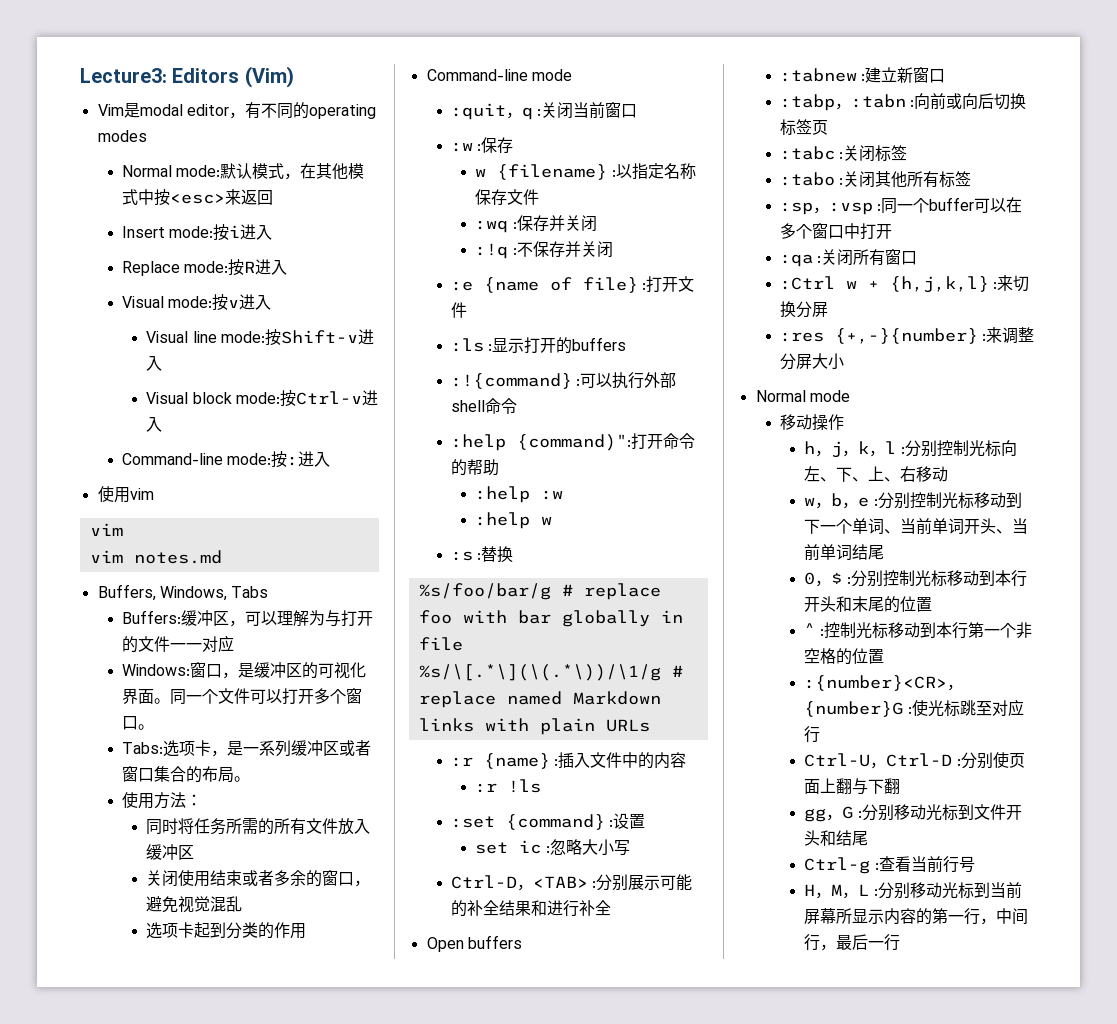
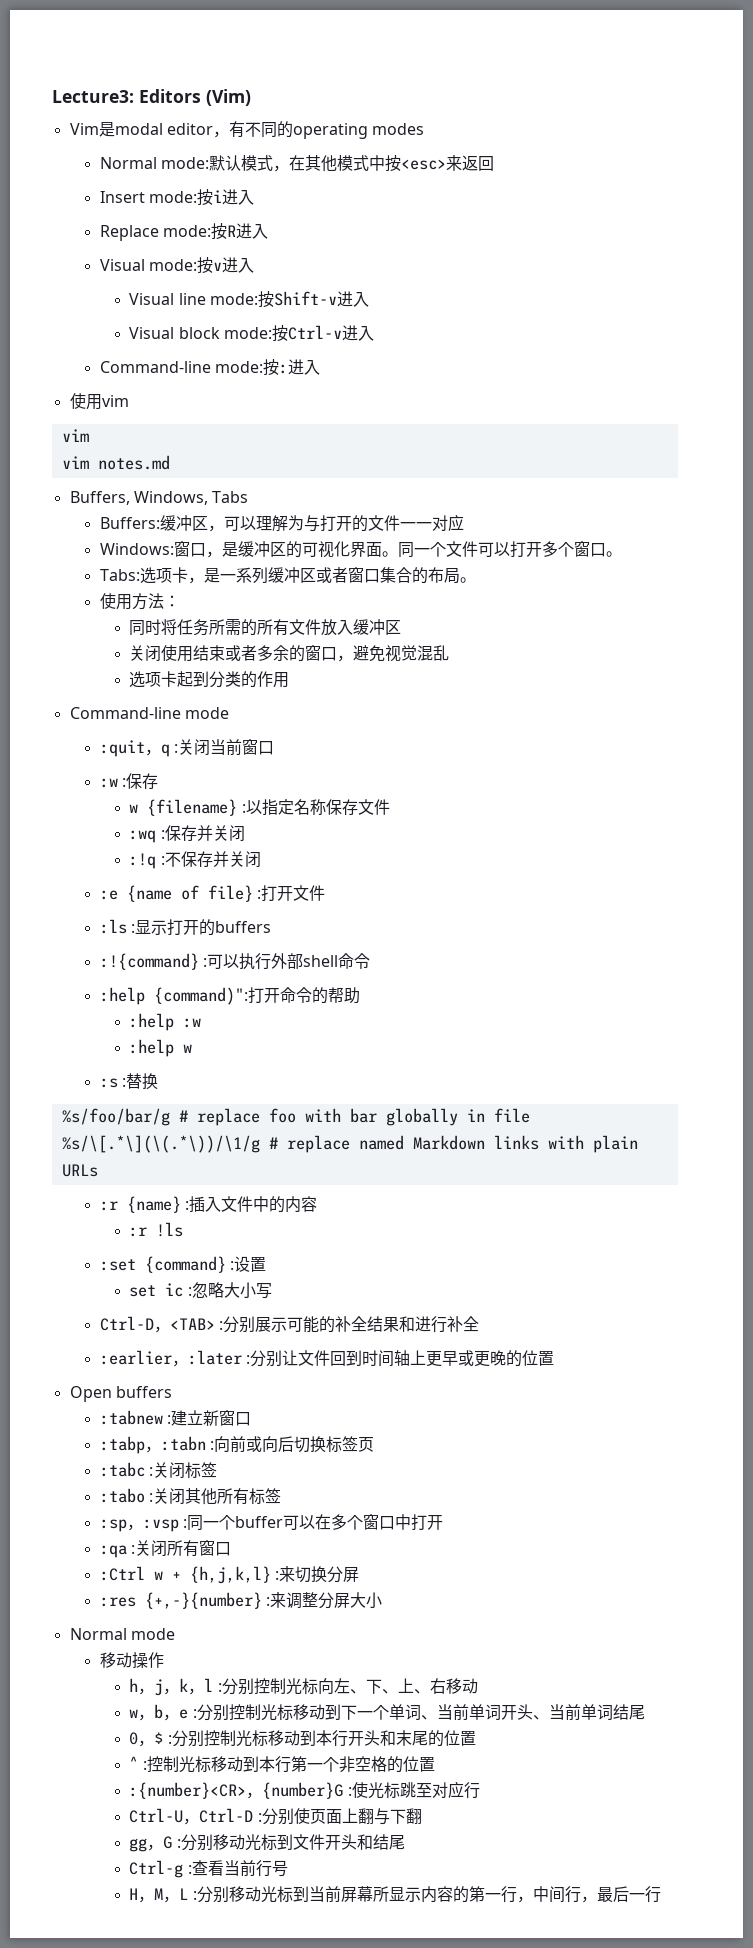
(612, 908) none -> [99,1350,554,1367] // :earlier，:later :分别让文件回到时间轴上更早或更晚的位置

